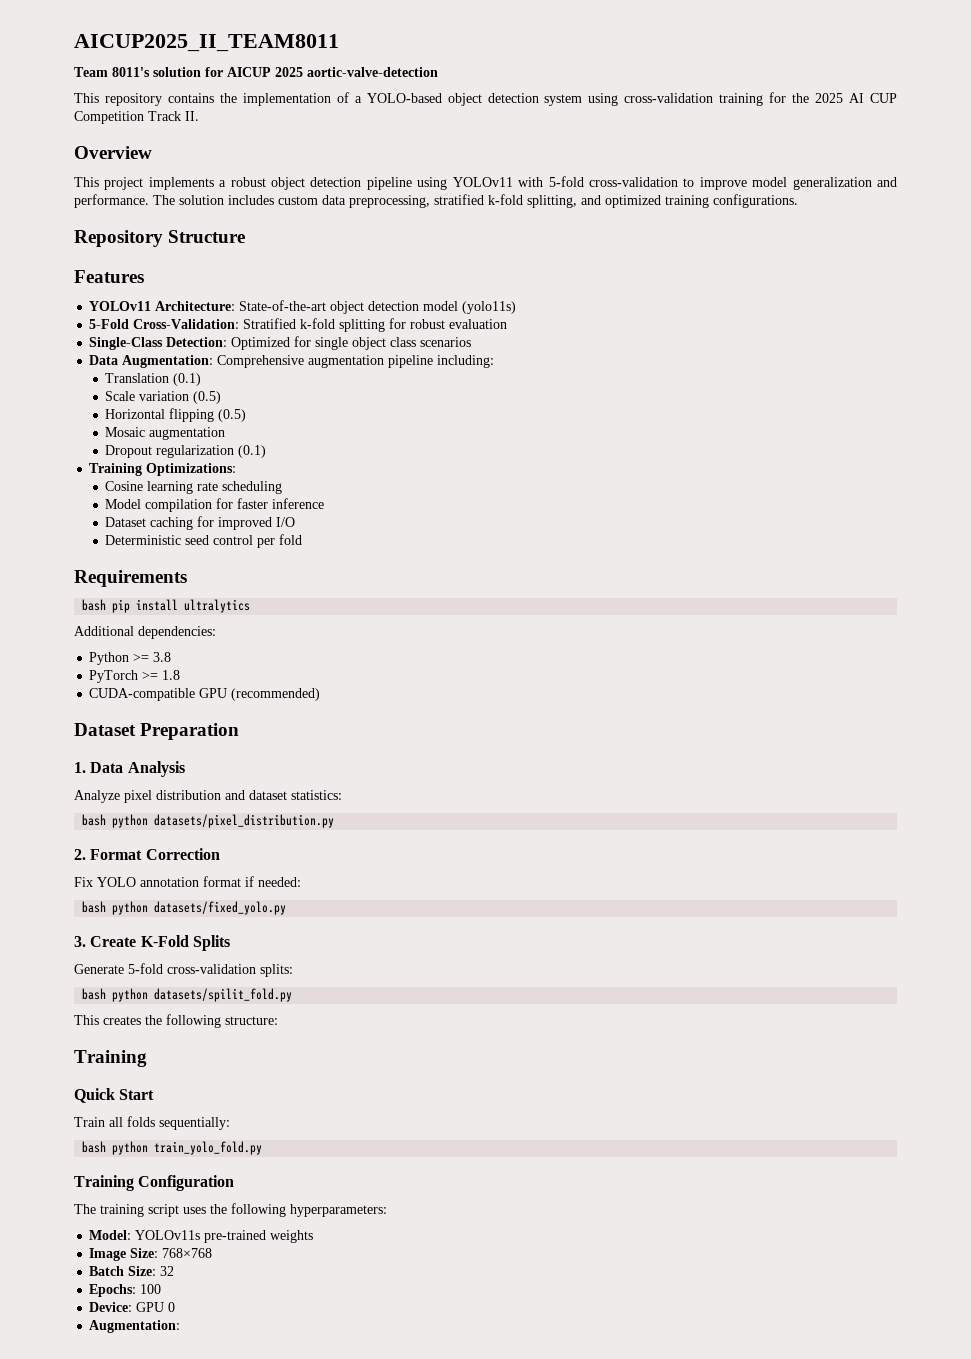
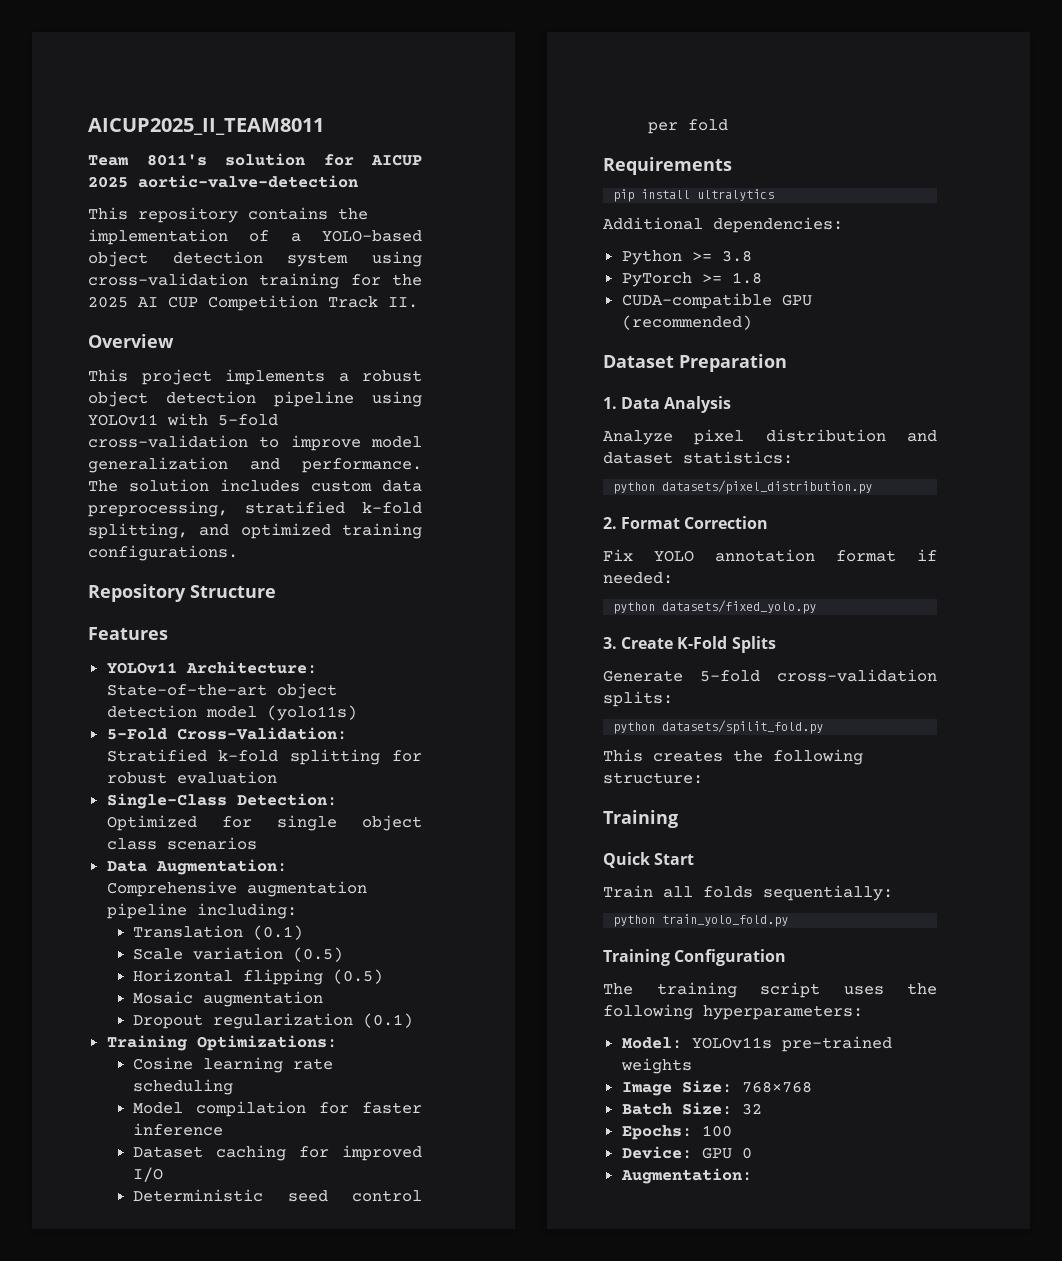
[82,599,107,611] bash -> (732, 166) none
[82,814,107,826] bash -> (793, 457) none
[82,901,107,913] bash -> (673, 578) none
[82,988,107,1000] bash -> (673, 699) none
[82,1141,107,1153] bash -> (893, 893) none

